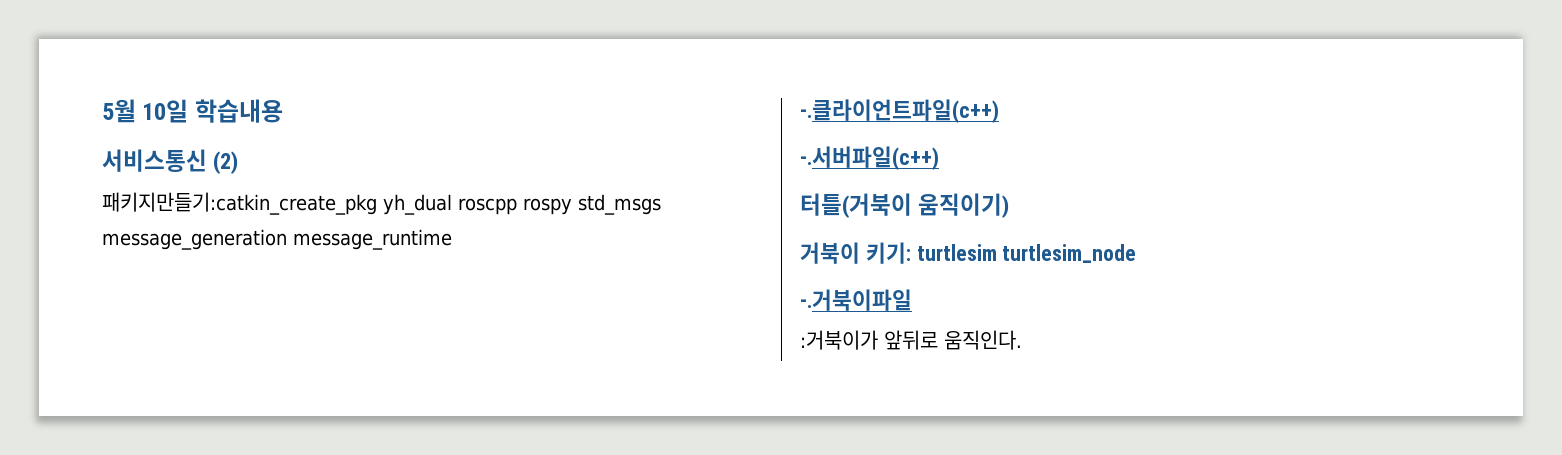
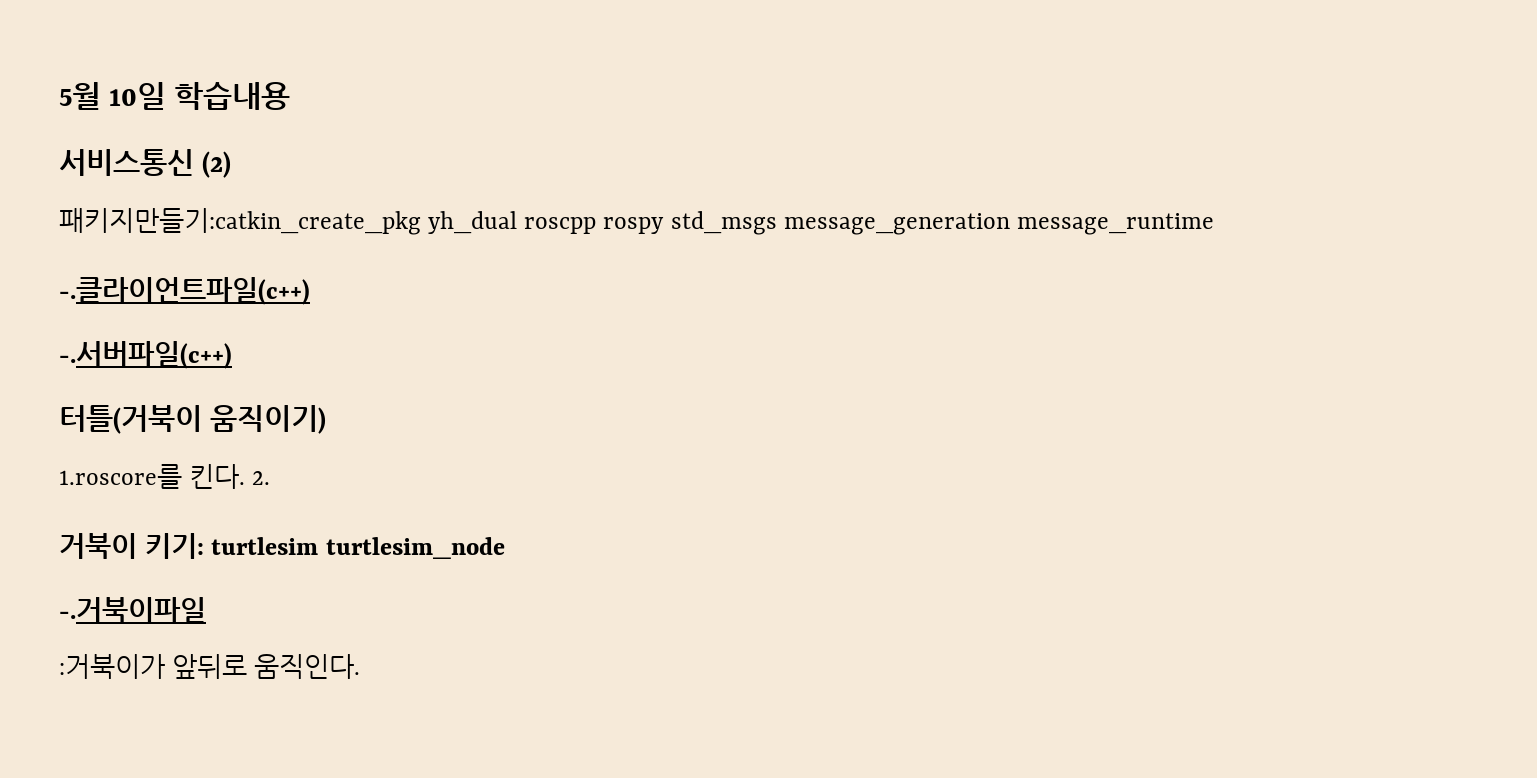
(1010, 205) none -> [59,464,271,489] // 1.roscore를 킨다. 2.

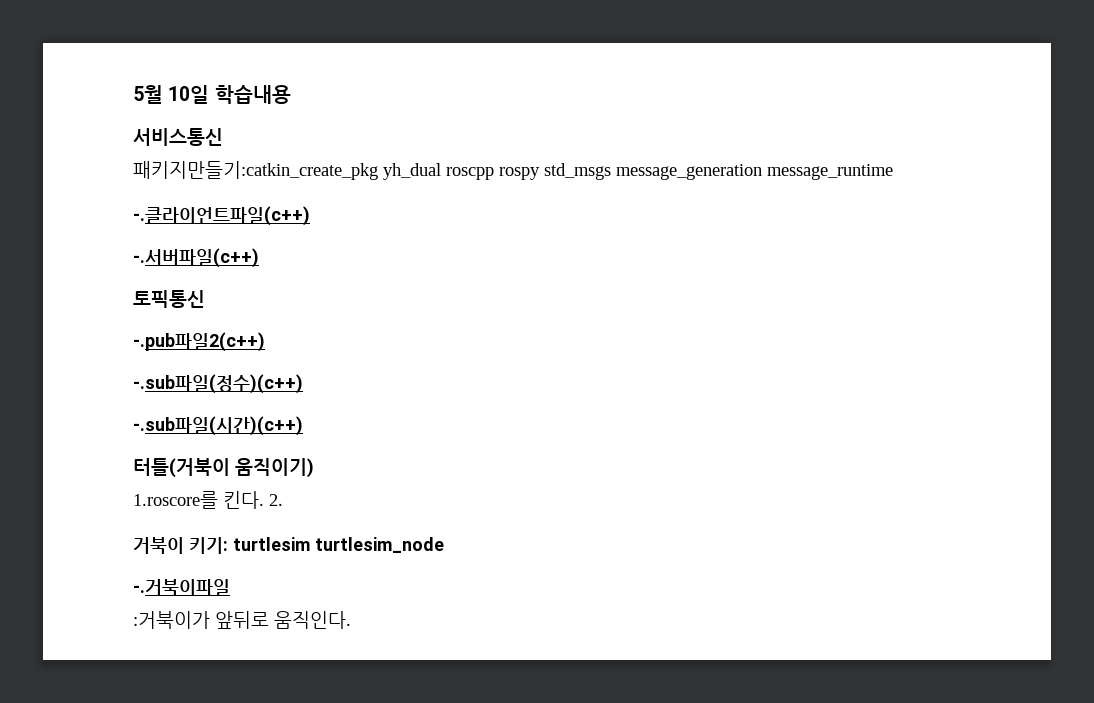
[201,151,231,178] (2) -> (223, 137) none
(232, 355) none -> [133,290,205,308] [133,332,265,352] [133,374,303,394] [133,416,303,436] // 토픽통신 // -.pub파일2(c++) // -.sub파일(정수)(c++) // -.sub파일(시간)(c++)

